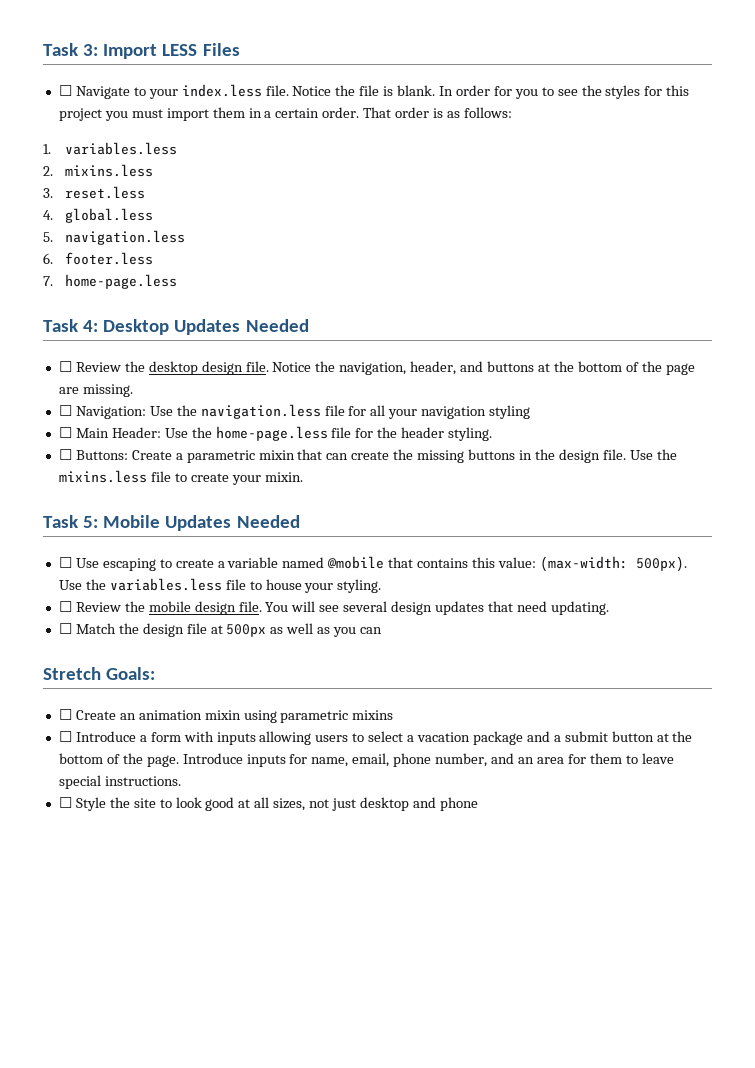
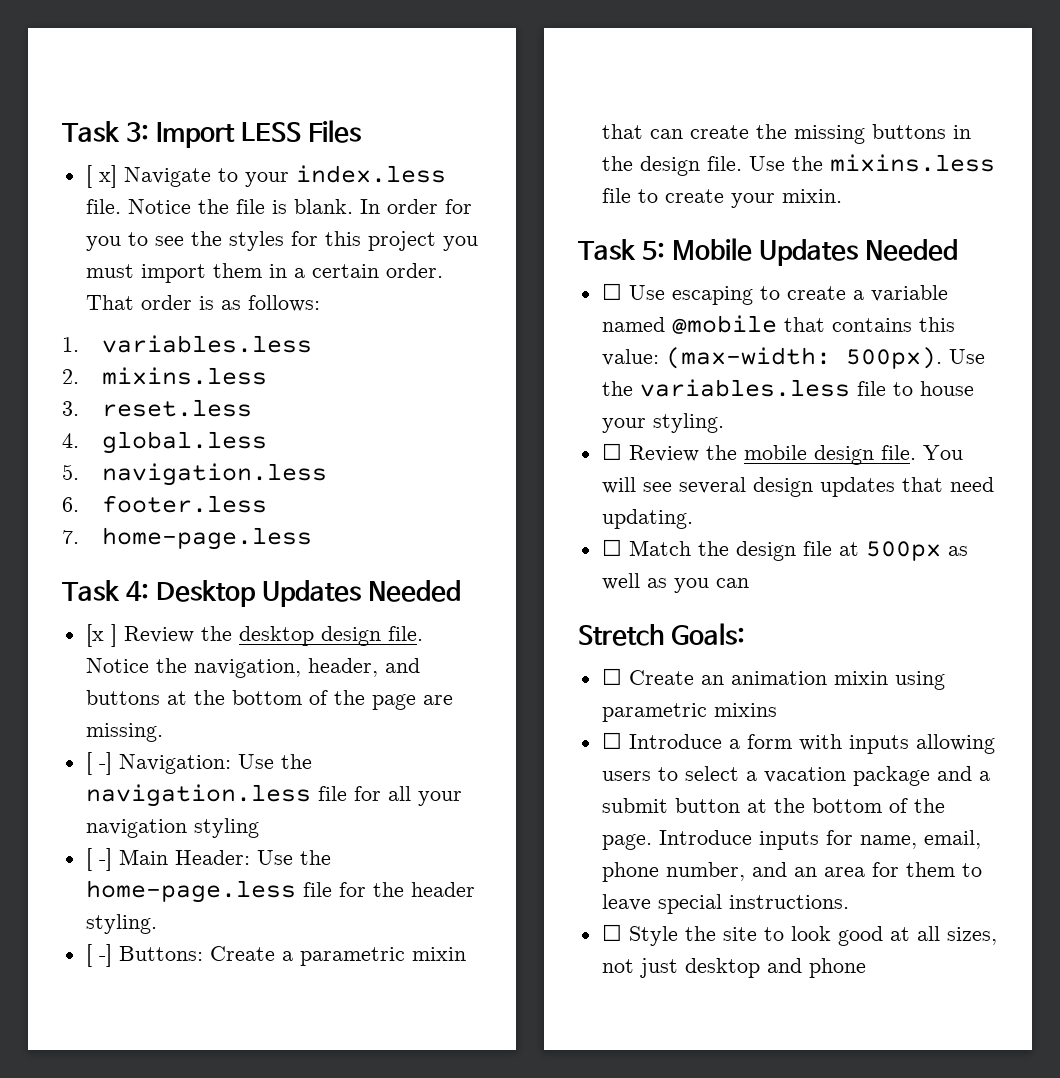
[58,85,72,96] ☐ -> [85,165,117,188] [ x]
[58,361,72,372] ☐ -> [85,624,117,647] [x ]
[58,405,72,416] ☐ -> [85,752,112,775] [ -]
[58,427,72,438] ☐ -> [85,848,112,871] [ -]
[58,449,72,460] ☐ -> [85,944,112,967] [ -]

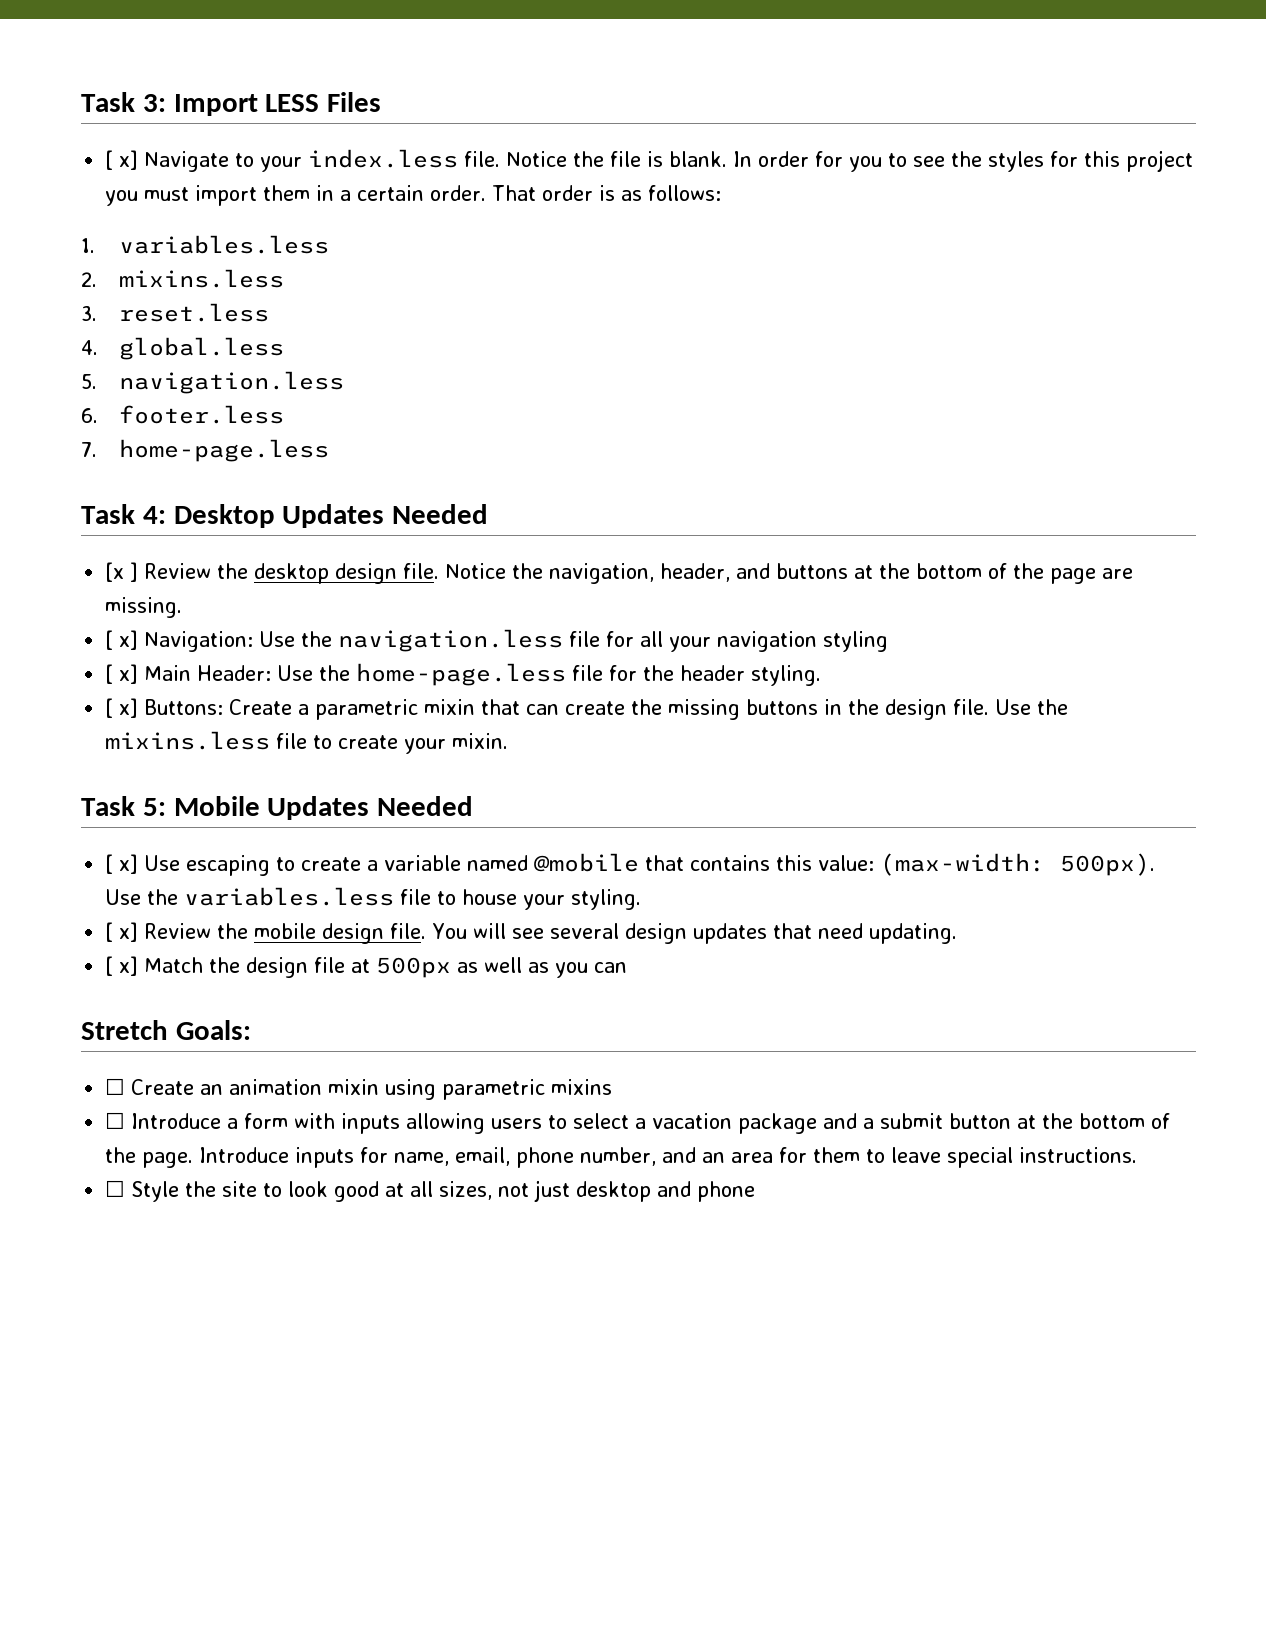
[98,752,112,775] -] -> [119,630,139,650] x]
[98,848,112,871] -] -> [119,664,139,684] x]
[98,944,112,967] -] -> [119,698,139,718] x]
[601,283,622,300] ☐ -> [105,854,139,874] [ x]
[601,443,622,460] ☐ -> [105,922,139,942] [ x]
[601,539,622,556] ☐ -> [105,956,139,976] [ x]

